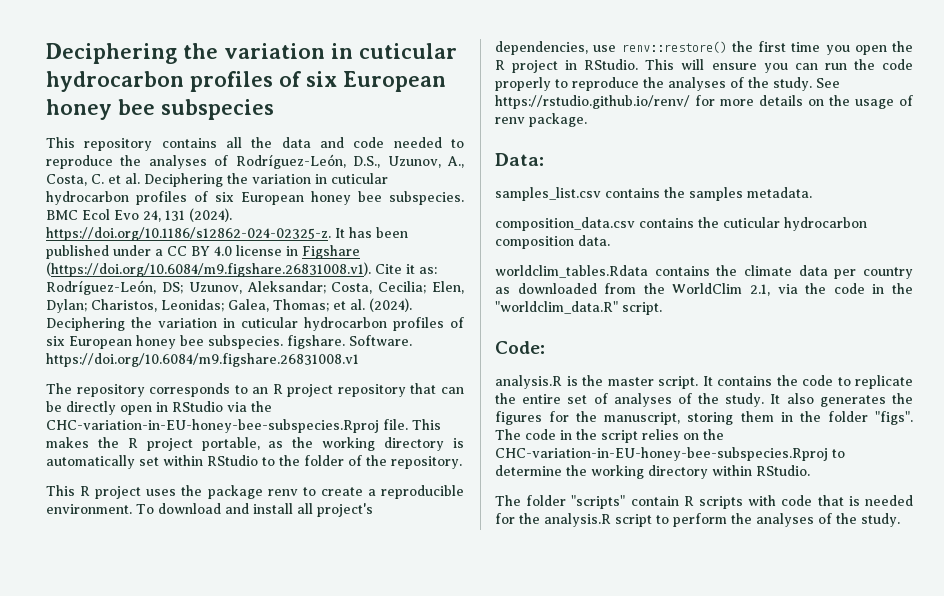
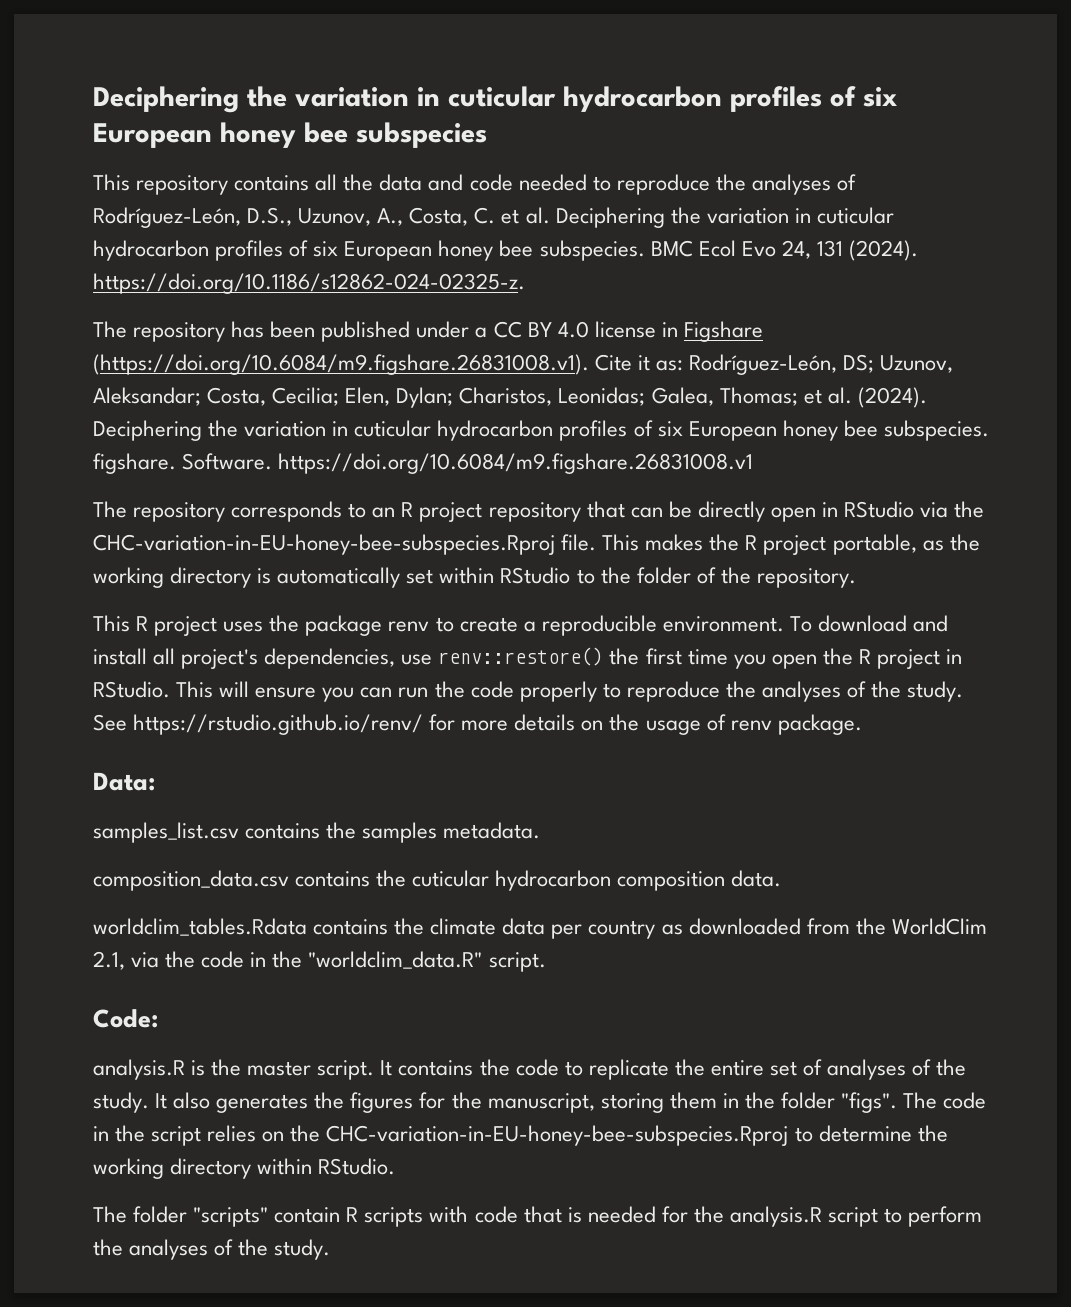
[335,228,345,238] It -> [93,321,226,342] // The repository

